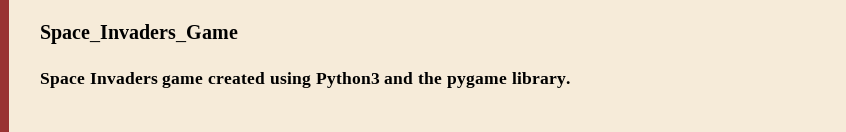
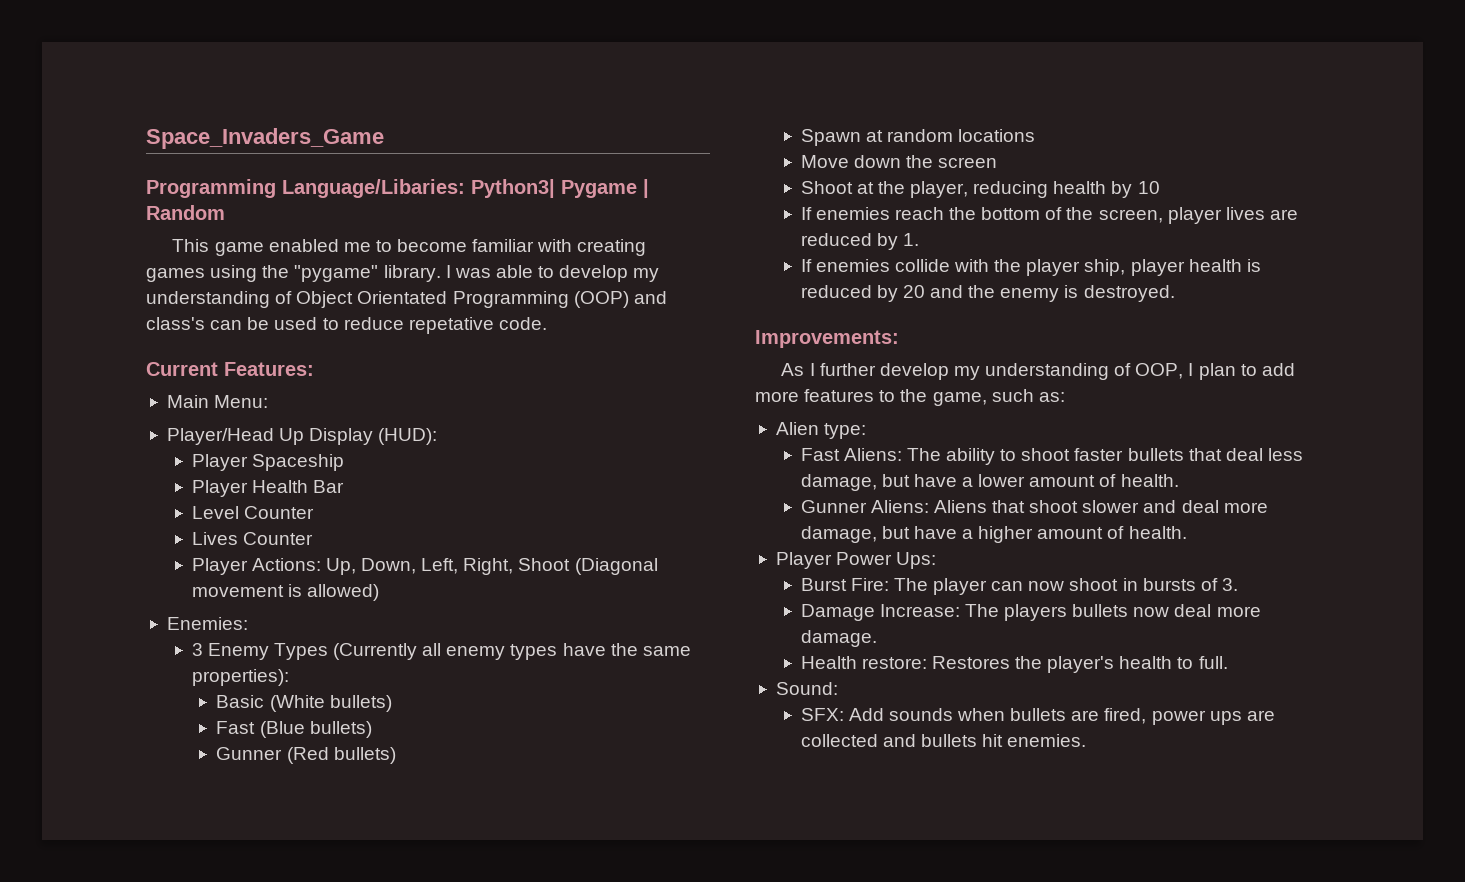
[40,72,570,88] Space Invaders game created using Python3 and the pygame library. -> [146,179,649,198] [146,205,225,220] [172,239,647,256] [146,265,660,282] [146,291,667,308] [146,317,547,334] [146,362,314,376] [166,395,269,408] [166,428,438,445] [191,454,344,471] [191,480,344,497] [191,506,314,519] [191,532,313,545] [191,558,658,575] [191,584,379,601] [166,617,248,630] [191,643,691,660] [191,669,289,686] [216,695,392,712] [216,721,372,738] [216,747,396,764] [800,129,1036,146] [800,155,998,168] [800,181,1160,198] [800,207,1298,224] [800,233,919,250] [800,259,1261,276] [800,285,1175,302] [755,330,899,348] [781,363,1295,380] [755,389,1065,406] [775,422,867,439] [800,448,1303,465] [800,474,1179,491] [800,500,1268,513] [800,526,1187,543] [775,552,937,569] [800,578,1238,595] [800,604,1261,621] [800,630,877,647] [800,656,1228,673] [775,682,838,695] [800,708,1275,725] [800,734,1087,747] Programming Language/Libaries: Python3| Pygame | Random // This game enabled me to become familiar with creating games using the "pygame" library. I was able to develop my understanding of Object Orientated Programming (OOP) and class's can be used to reduce repetative code. // Current Features: // Main Menu: // Player/Head Up Display (HUD): // Player Spaceship // Player Health Bar // Level Counter // Lives Counter // Player Actions: Up, Down, Left, Right, Shoot (Diagonal movement is allowed) // Enemies: // 3 Enemy Types (Currently all enemy types have the same properties): // Basic (White bullets) // Fast (Blue bullets) // Gunner (Red bullets) // Spawn at random locations // Move down the screen // Shoot at the player, reducing health by 10 // If enemies reach the bottom of the screen, player lives are reduced by 1. // If enemies collide with the player ship, player health is reduced by 20 and the enemy is destroyed. // Improvements: // As I further develop my understanding of OOP, I plan to add more features to the game, such as: // Alien type: // Fast Aliens: The ability to shoot faster bullets that deal less damage, but have a lower amount of health. // Gunner Aliens: Aliens that shoot slower and deal more damage, but have a higher amount of health. // Player Power Ups: // Burst Fire: The player can now shoot in bursts of 3. // Damage Increase: The players bullets now deal more damage. // Health restore: Restores the player's health to full. // Sound: // SFX: Add sounds when bullets are fired, power ups are collected and bullets hit enemies.

